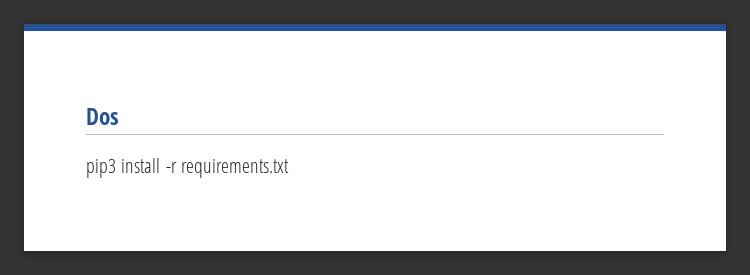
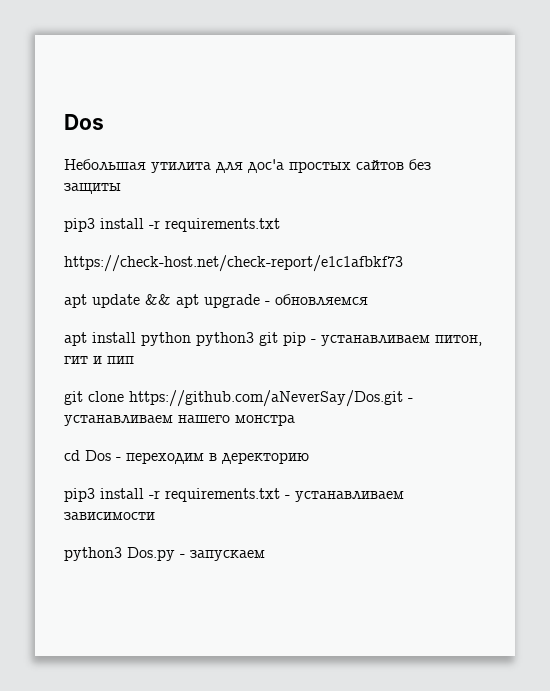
[86,158,289,178] pip3 install -r requirements.txt -> [64,159,431,173] [64,183,121,194] [64,218,280,232] [64,255,403,272] [64,294,368,308] [64,332,482,346] [64,356,134,364] [64,390,413,407] [64,414,295,426] [64,450,309,464] [64,488,404,502] [64,512,155,520] [64,547,265,561] Небольшая утилита для дос'a простых сайтов без защиты // pip3 install -r requirements.txt // https://check-host.net/check-report/e1c1afbkf73 // apt update && apt upgrade - обновляемся // apt install python python3 git pip - устанавливаем питон, гит и пип // git clone https://github.com/aNeverSay/Dos.git - устанавливаем нашего монстра // cd Dos - переходим в деректорию // pip3 install -r requirements.txt - устанавливаем зависимости // python3 Dos.py - запускаем

